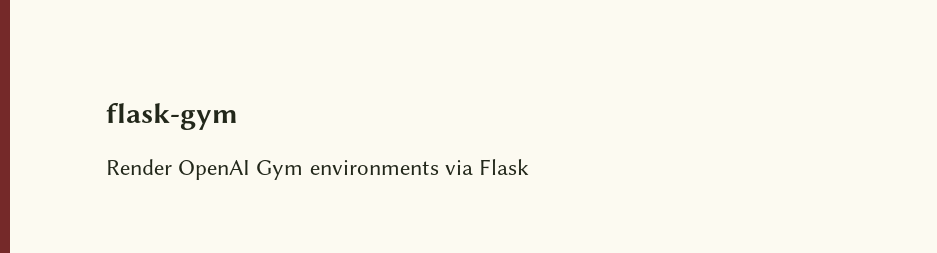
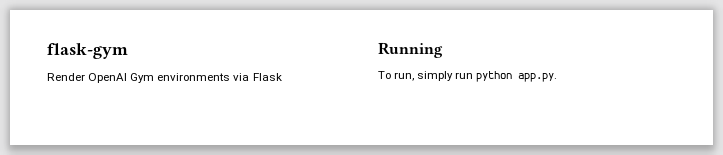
(530, 167) none -> [378,42,443,58] [378,71,558,82] // Running // To run, simply run python app.py.

